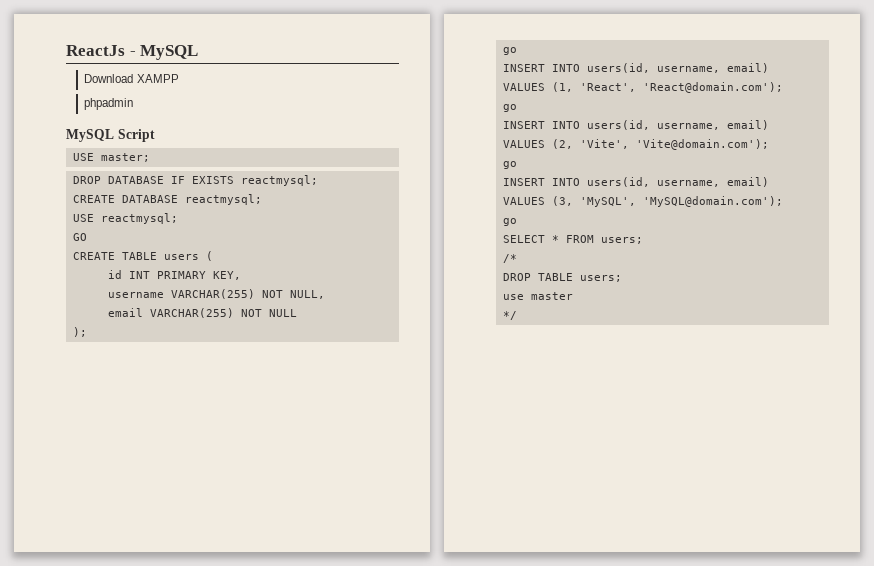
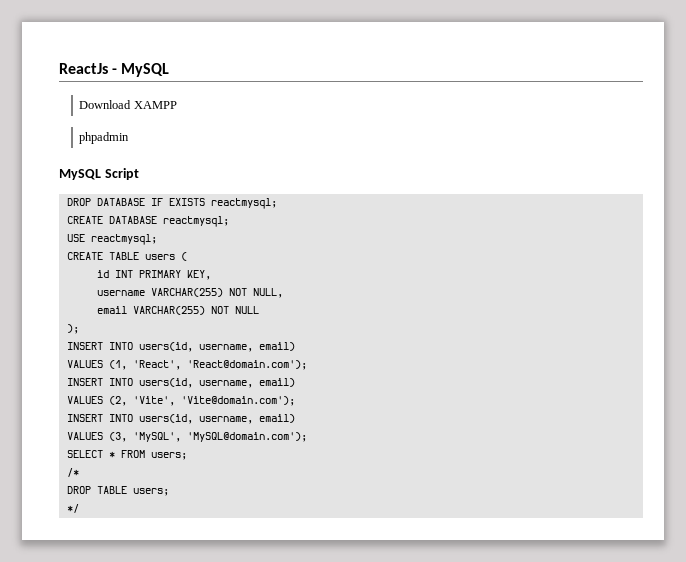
[72,153,150,162] // USE master; -> (139, 174) none
[72,233,87,241] // GO -> (157, 239) none
[502,47,517,55] // go -> (79, 329) none
[502,104,517,112] // go -> (307, 365) none
[502,161,517,169] // go -> (295, 401) none
[502,218,517,226] // go -> (307, 437) none
[502,292,573,300] // use master -> (169, 492) none

